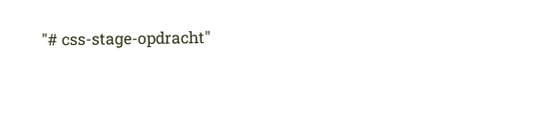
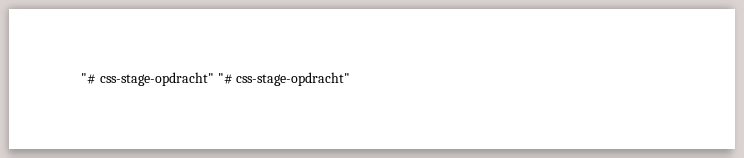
[41,29,212,50] "# css-stage-opdracht" -> [81,72,351,86] "# css-stage-opdracht" "# css-stage-opdracht"

